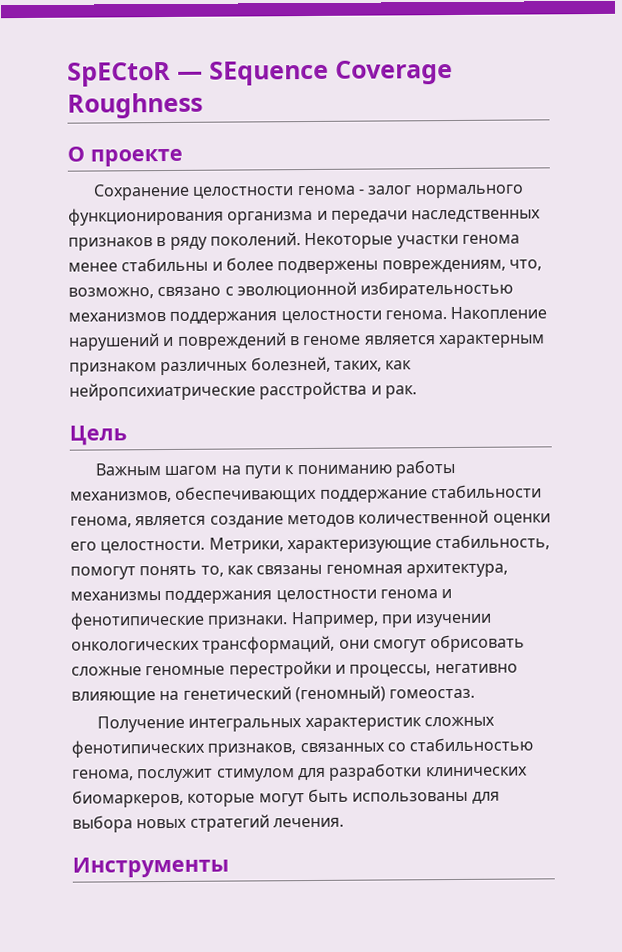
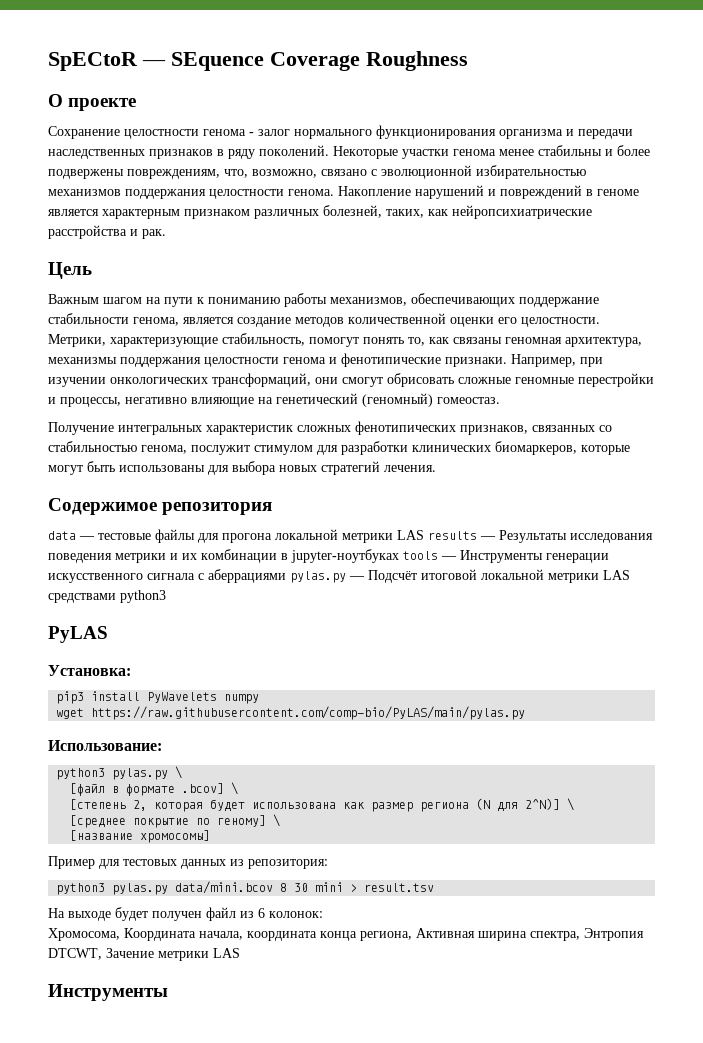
(344, 822) none -> [48,498,273,515] [48,529,653,543] [48,549,609,563] [48,569,630,583] [48,590,166,603] [48,626,108,643] [48,665,131,676] [56,691,260,704] [56,706,526,720] [48,740,162,751] [56,766,183,780] [70,782,239,796] [70,798,575,812] [70,814,281,828] [70,830,211,843] [48,856,328,869] [56,881,435,895] [48,907,323,921] [48,928,644,941] [48,948,240,961] // Содержимое репозитория // data — тестовые файлы для прогона локальной метрики LAS results — Результаты исследования поведения метрики и их комбинации в jupyter-ноутбуках tools — Инструменты генерации искусственного сигнала с аберрациями pylas.py — Подсчёт итоговой локальной метрики LAS средствами python3 // PyLAS // Установка: // pip3 install PyWavelets numpy // wget https://raw.githubusercontent.com/comp-bio/PyLAS/main/pylas.py // Использование: // python3 pylas.py \ // [файл в формате .bcov] \ // [степень 2, которая будет использована как размер региона (N для 2^N)] \ // [среднее покрытие по геному] \ // [название хромосомы] // Пример для тестовых данных из репозитория: // python3 pylas.py data/mini.bcov 8 30 mini > result.tsv // На выходе будет получен файл из 6 колонок: // Хромосома, Координата начала, координата конца региона, Активная ширина спектра, Энтропия DTCWT, Зачение метрики LAS

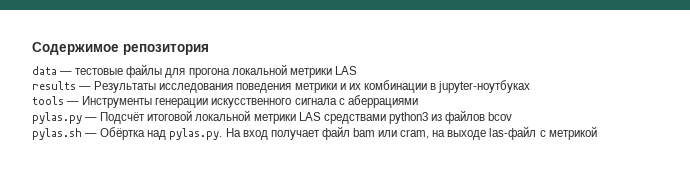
[48,51,468,71] [48,94,137,111] [48,125,633,139] [48,145,650,159] [48,165,586,179] [48,185,639,199] [48,205,592,219] [48,225,166,239] [48,262,92,279] [48,293,599,307] [48,313,600,327] [48,333,642,347] [48,353,603,367] [48,373,654,387] [48,393,500,407] [48,421,612,435] [48,441,630,455] [48,461,436,475] SpECtоR — SEquence Cоverage Roughness // О проекте // Сохранение целостности генома - залог нормального функционирования организма и передачи наследственных признаков в ряду поколений. Некоторые участки генома менее стабильны и более подвержены повреждениям, что, возможно, связано с эволюционной избирательностью механизмов поддержания целостности генома. Накопление нарушений и повреждений в геноме является характерным признаком различных болезней, таких, как нейропсихиатрические расстройства и рак. // Цель // Важным шагом на пути к пониманию работы механизмов, обеспечивающих поддержание стабильности генома, является создание методов количественной оценки его целостности. Метрики, характеризующие стабильность, помогут понять то, как связаны геномная архитектура, механизмы поддержания целостности генома и фенотипические признаки. Например, при изучении онкологических трансформаций, они смогут обрисовать сложные геномные перестройки и процессы, негативно влияющие на генетический (геномный) гомеостаз. // Получение интегральных характеристик сложных фенотипических признаков, связанных со стабильностью генома, послужит стимулом для разработки клинических биомаркеров, которые могут быть использованы для выбора новых стратегий лечения. // -> (32, 48) none
(424, 535) none -> (357, 70) //
(399, 556) none -> (531, 86) //
(286, 576) none -> (418, 101) //
[48,626,108,643] [48,665,131,676] [56,691,260,704] [56,706,526,720] [48,740,162,751] [56,766,183,780] [70,782,239,796] [70,798,575,812] [70,814,281,828] [70,830,211,843] [48,856,328,869] [56,881,435,895] [48,907,323,921] [48,928,644,941] [48,948,240,961] [48,984,168,1001] // PyLAS // Установка: // pip3 install PyWavelets numpy // wget https://raw.githubusercontent.com/comp-bio/PyLAS/main/pylas.py // Использование: // python3 pylas.py \ // [файл в формате .bcov] \ // [степень 2, которая будет использована как размер региона (N для 2^N)] \ // [среднее покрытие по геному] \ // [название хромосомы] // Пример для тестовых данных из репозитория: // python3 pylas.py data/mini.bcov 8 30 mini > result.tsv // На выходе будет получен файл из 6 колонок: // Хромосома, Координата начала, координата конца региона, Активная ширина спектра, Энтропия DTCWT, Зачение метрики LAS // Инструменты -> [430,110,513,124] [32,126,597,140] из файлов bcov // pylas.sh — Обёртка над pylas.py. На вход получает файл bam или cram, на выходе las-файл с метрикой

